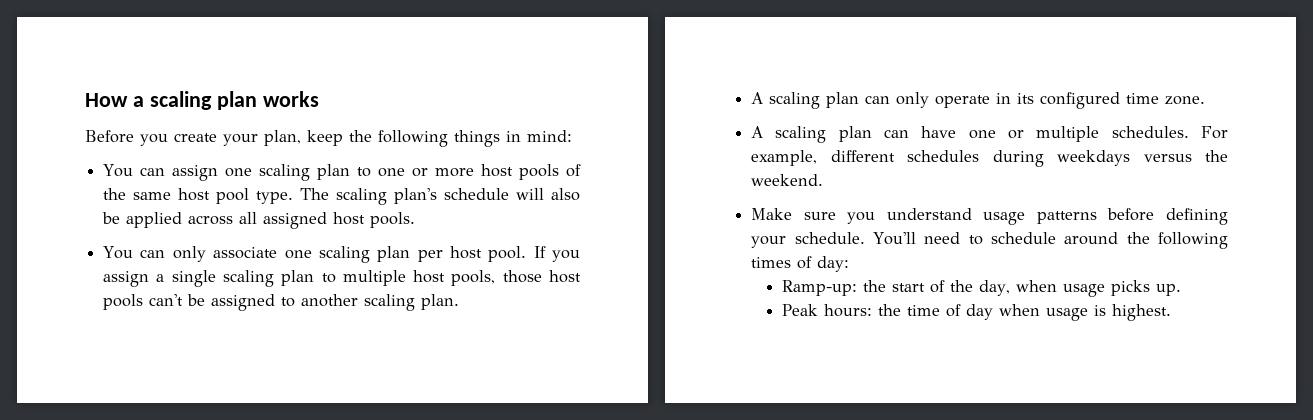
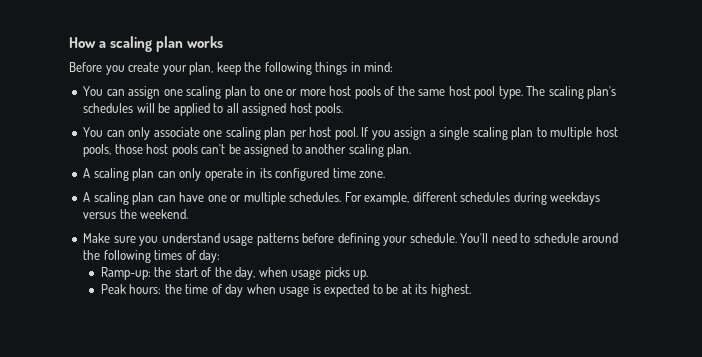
[444,188,581,201] schedule will also -> [83,103,155,113] schedules will
[188,215,234,225] across -> [213,103,224,113] to
(1107, 310) none -> [324,284,428,297] expected to be at its

